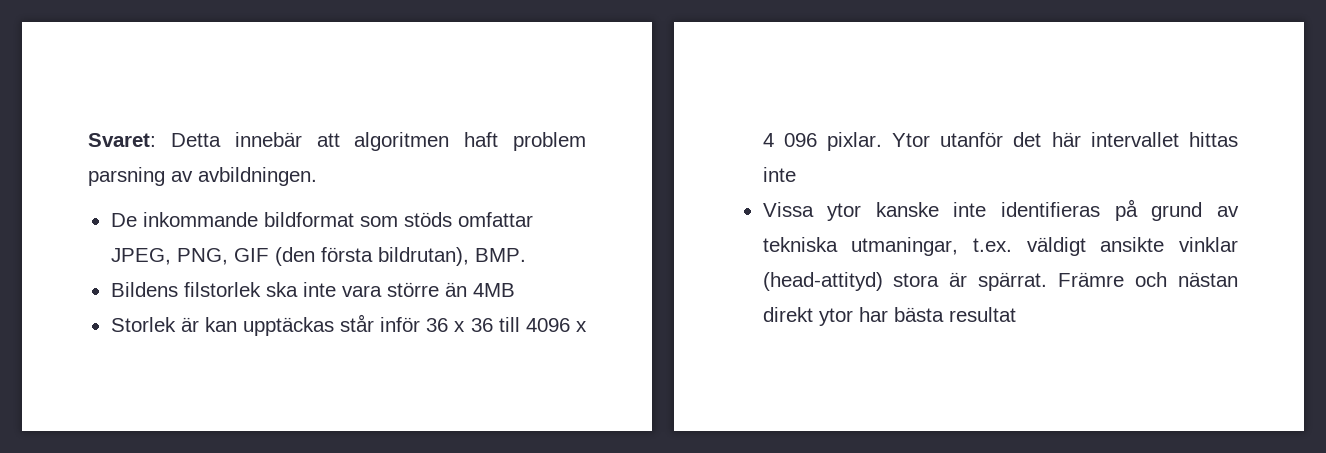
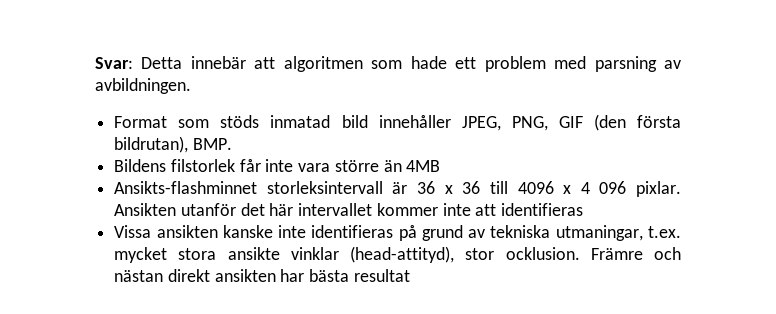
[88,133,156,147] Svaret: -> [95,57,133,69] Svar:
[464,132,586,151] [88,167,317,186] [110,212,533,227] haft problem parsning av avbildningen. // De inkommande bildformat som stöds omfattar -> [371,56,681,72] [95,78,191,94] [114,115,451,128] som hade ett problem med parsning av avbildningen. // Format som stöds inmatad bild innehåller
[265,282,298,297] ska -> [239,159,261,172] får
[110,314,421,336] Storlek är kan upptäckas står inför -> [114,181,408,194] Ansikts-flashminnet storleksintervall är
[892,133,931,147] Ytor -> [114,203,177,216] Ansikten
[1189,132,1238,147] [762,167,796,182] hittas inte -> [376,203,584,216] kommer inte att identifieras
[827,203,862,221] ytor -> [156,225,218,238] ansikten
[1026,237,1238,256] [762,272,1048,291] väldigt ansikte vinklar (head-attityd) stora är spärrat. -> [114,246,580,263] mycket stora ansikte vinklar (head-attityd), stor ocklusion.
[818,308,853,326] ytor -> [214,269,276,282] ansikten

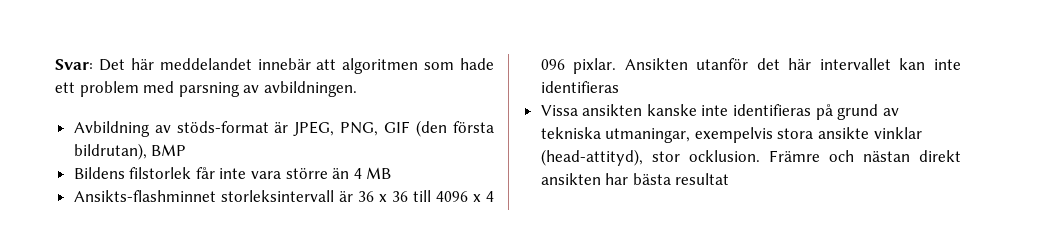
[141,57,183,69] Detta -> [98,58,252,71] Det här meddelandet
[114,115,451,128] Format som stöds inmatad bild innehåller -> [73,121,289,137] Avbildning av stöds-format är
[192,138,232,150] BMP. -> [151,144,187,156] BMP
[406,160,441,172] 4MB -> [353,167,392,179] 4 MB
[376,203,497,216] kommer inte att -> [899,58,961,70] kan inte
[647,226,681,238] [114,247,168,263] t.ex. mycket -> [694,127,773,143] exempelvis

